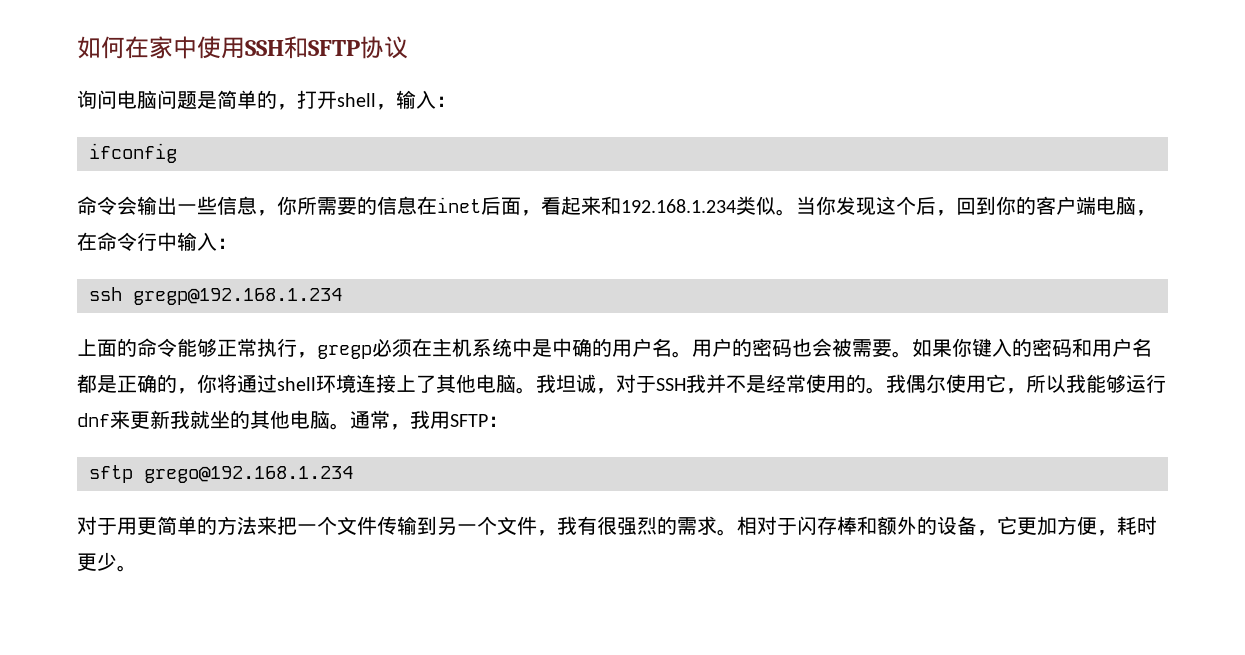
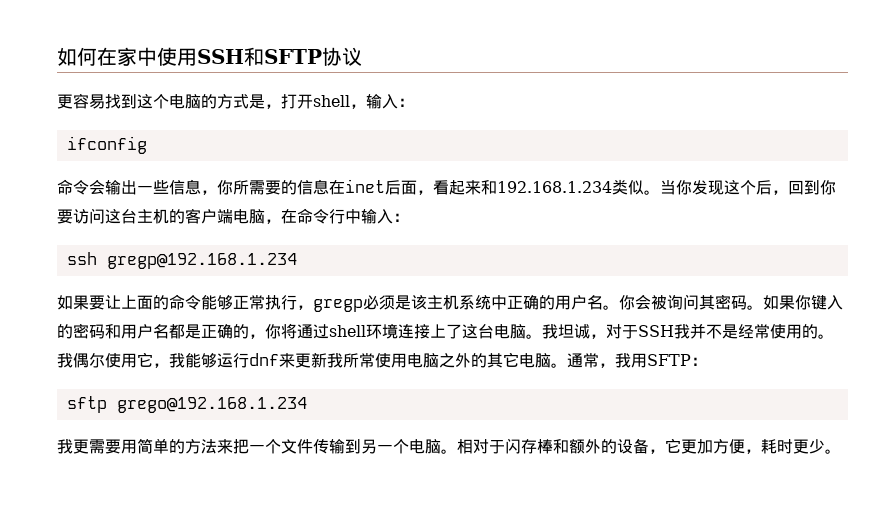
[77,90,277,109] 询问电脑问题是简单的 -> [57,93,265,109] 更容易找到这个电脑的方式是
(1016, 205) none -> [57,208,169,224] 要访问这台主机
(342, 296) none -> [57,295,121,310] 如果要让
[412,338,432,357] 在 -> [395,295,427,310] 是该
[532,338,572,357] 是中 -> [507,295,523,309] 正
[692,338,892,357] 用户的密码也会被需要 -> [619,294,747,310] 你会被询问其密码
[436,374,476,393] 其他 -> [462,324,494,339] 这台
[1026,374,1066,393] 所以 -> (169, 365) none
[190,410,290,429] 就坐的其他 -> [343,352,519,368] 所常使用电脑之外的其它
[77,516,157,535] 对于用更 -> [57,439,137,454] 我更需要用
[497,516,717,536] 文件，我有很强烈的需求 -> [409,439,441,454] 电脑

